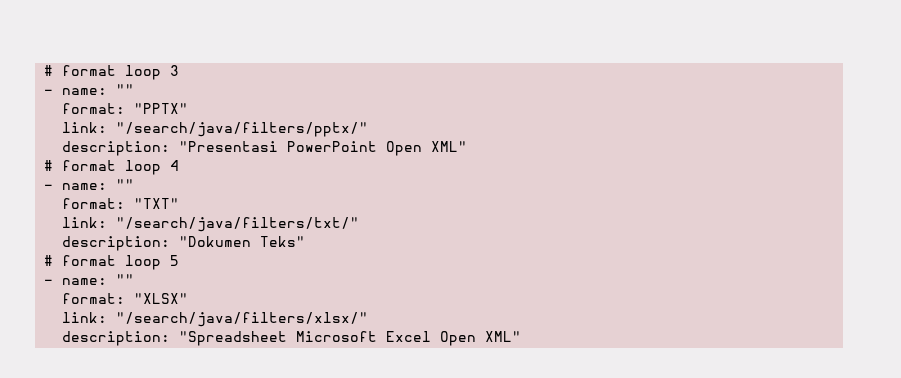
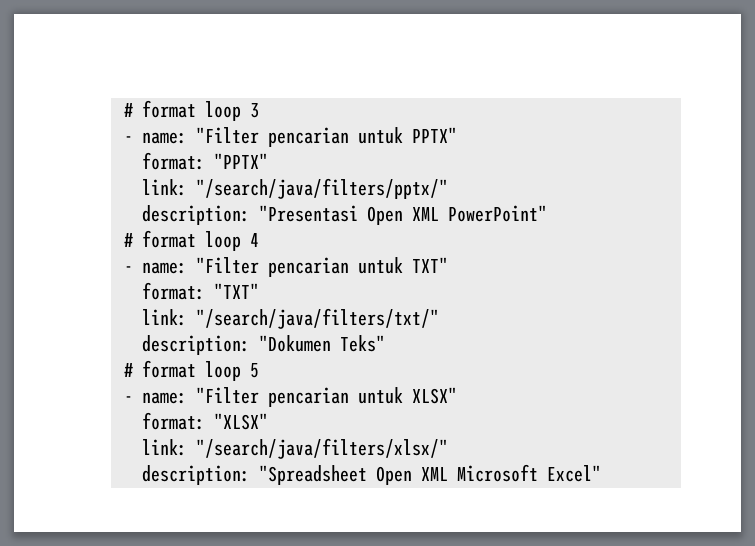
[115,84,134,95] "" -> [195,127,457,147] "Filter pencarian untuk PPTX"
[286,141,467,156] PowerPoint Open XML" -> [366,205,547,225] Open XML PowerPoint"
[115,179,134,190] "" -> [195,257,448,277] "Filter pencarian untuk TXT"
[115,274,134,285] "" -> [195,387,457,407] "Filter pencarian untuk XLSX"
[295,331,521,346] Microsoft Excel Open XML" -> [375,464,601,485] Open XML Microsoft Excel"

